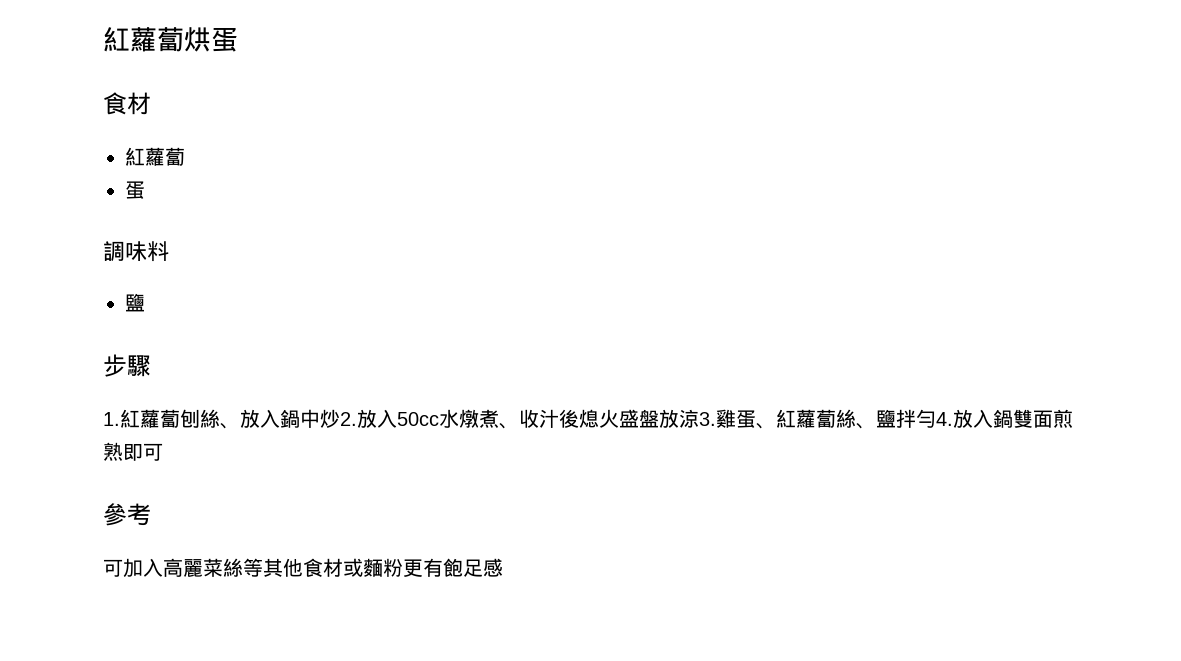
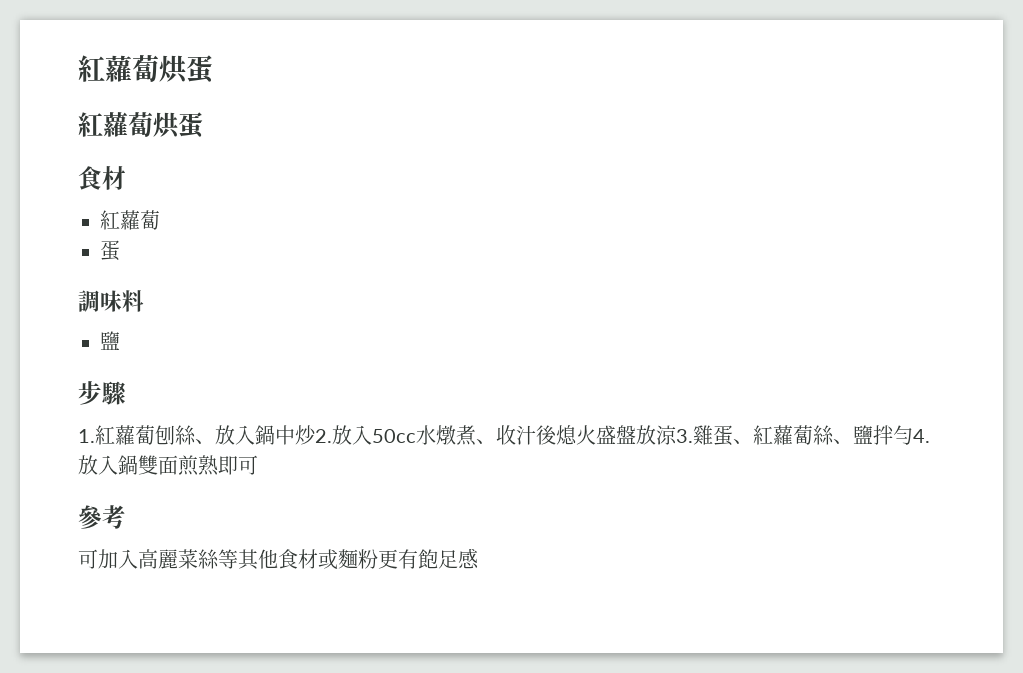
[103,27,238,52] 紅蘿蔔烘蛋 -> [78,55,213,84] [78,112,203,139] 紅蘿蔔烘蛋 // 紅蘿蔔烘蛋

